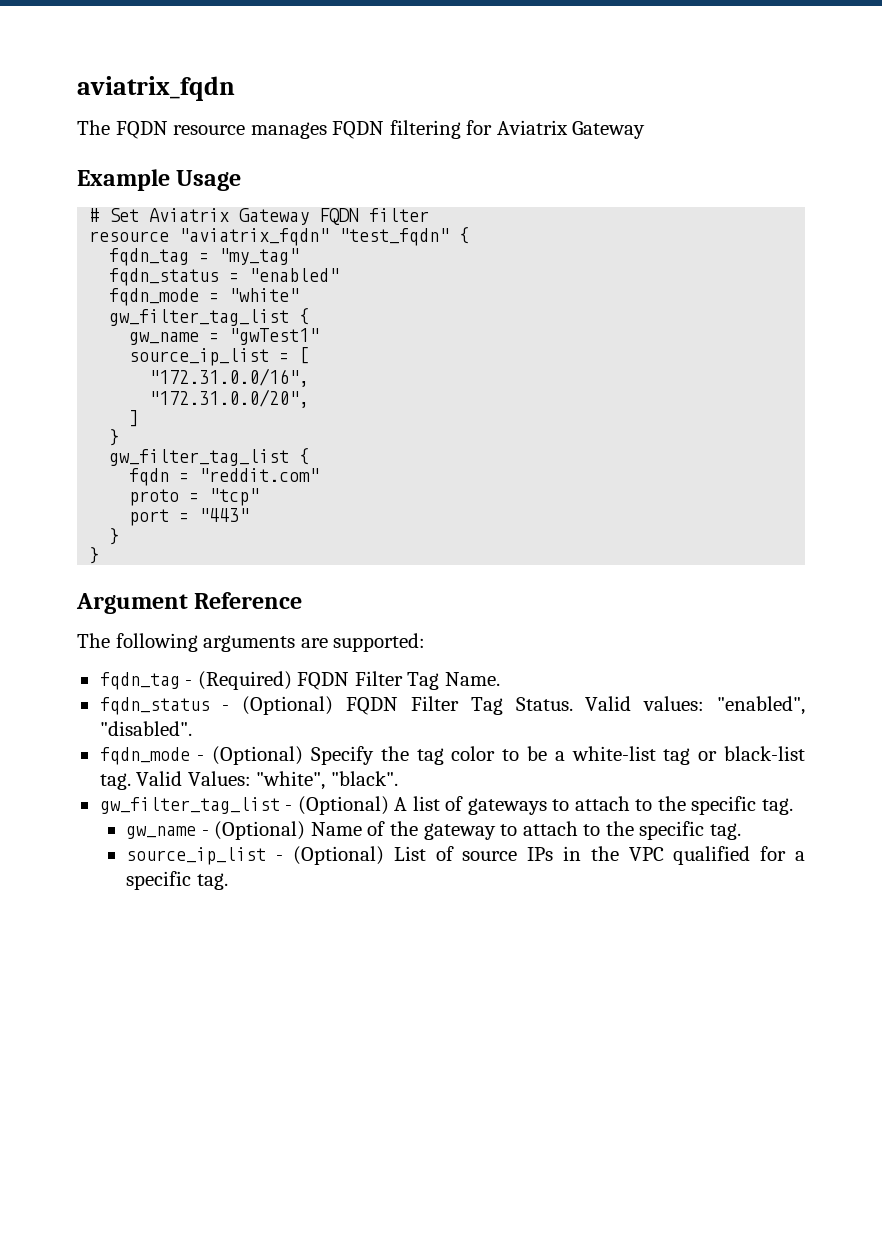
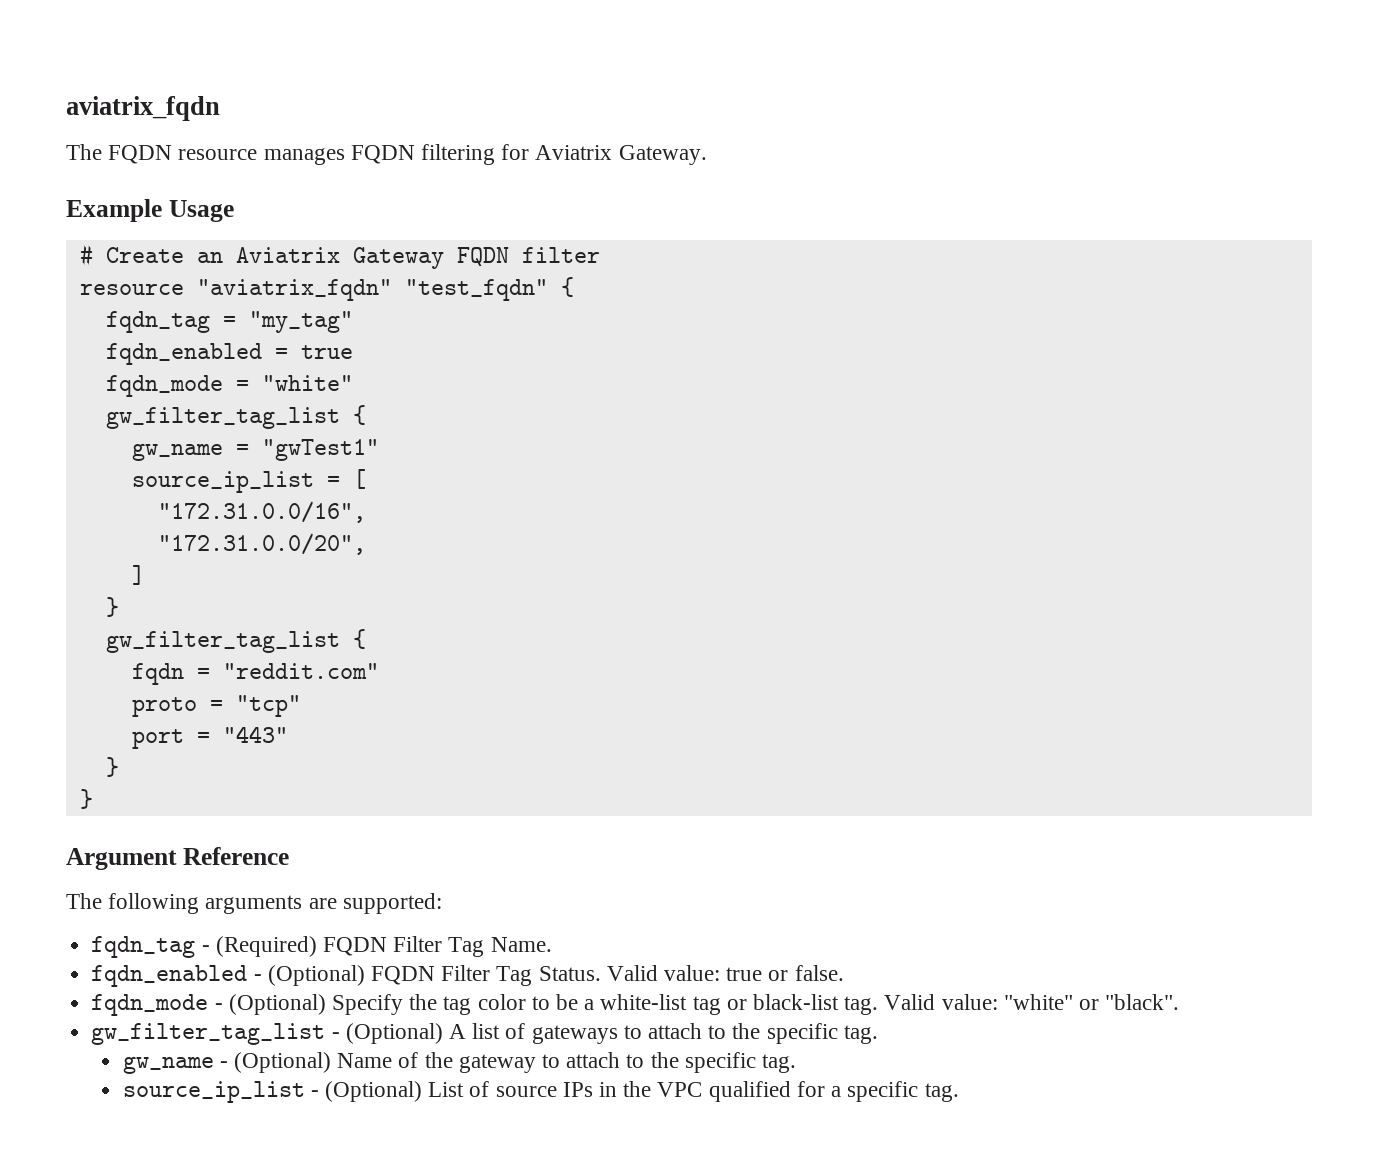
[572,121,646,139] Gateway -> [618,145,707,165] Gateway.
[109,208,140,222] Set -> [105,247,223,263] Create an
[109,268,340,286] fqdn_status = "enabled" -> [105,343,353,365] fqdn_enabled = true
[99,697,210,715] fqdn_status -> [91,965,248,987] fqdn_enabled
[643,696,805,715] [99,721,192,736] values: "enabled", "disabled". -> [663,965,844,981] value: true or false.
[187,771,326,790] Values: "white", -> [941,994,1100,1010] value: "white" or

